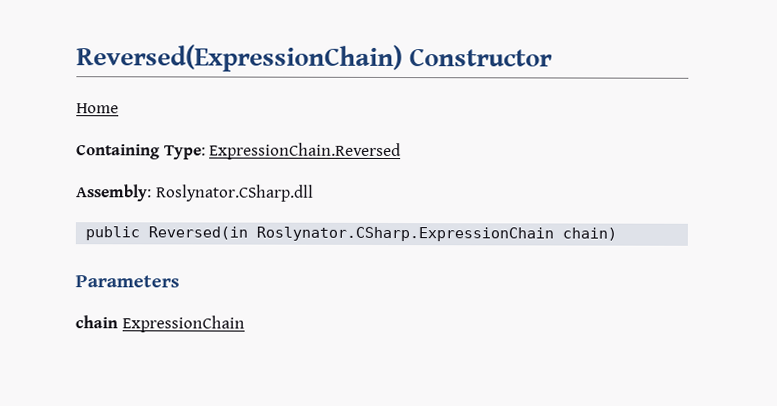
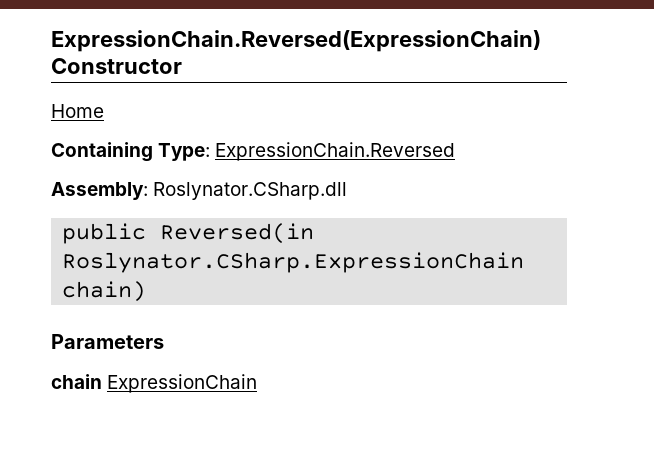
[76,44,403,73] Reversed(ExpressionChain) -> [51,30,541,52] ExpressionChain.Reversed(ExpressionChain)

